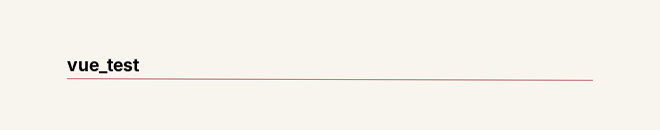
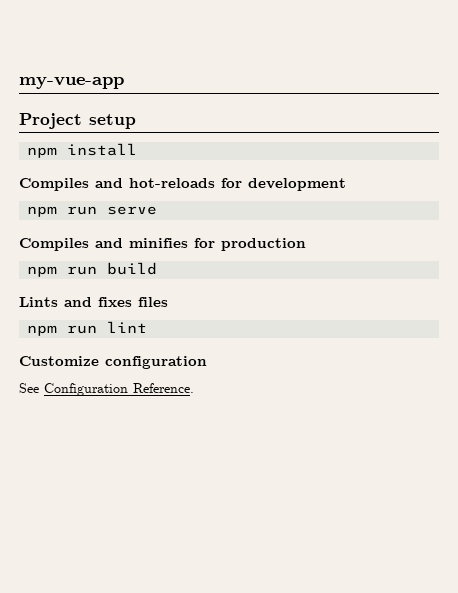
[66,58,141,74] vue_test -> [19,77,124,89] [19,113,136,129] [27,143,138,158] [19,178,346,191] [27,206,158,217] [19,238,306,251] [27,262,158,277] [19,297,168,307] [27,321,148,336] [19,356,207,369] [19,383,194,396] my-vue-app // Project setup // npm install // Compiles and hot-reloads for development // npm run serve // Compiles and minifies for production // npm run build // Lints and fixes files // npm run lint // Customize configuration // See Configuration Reference.

